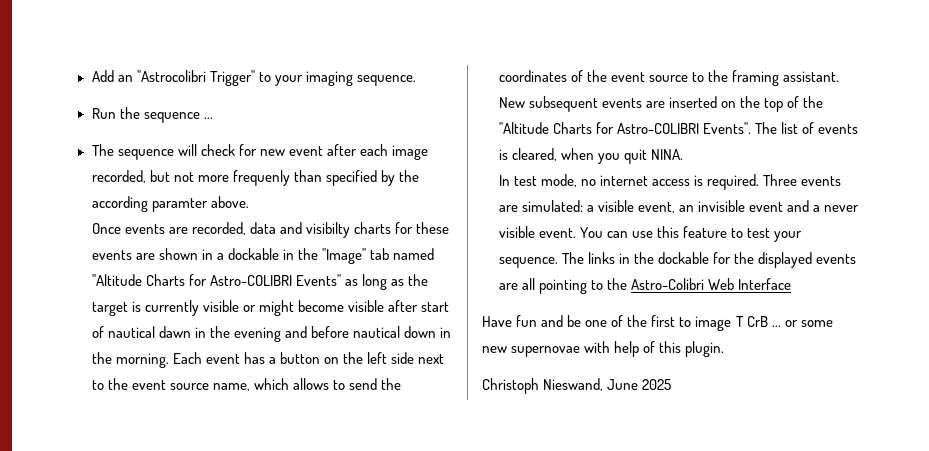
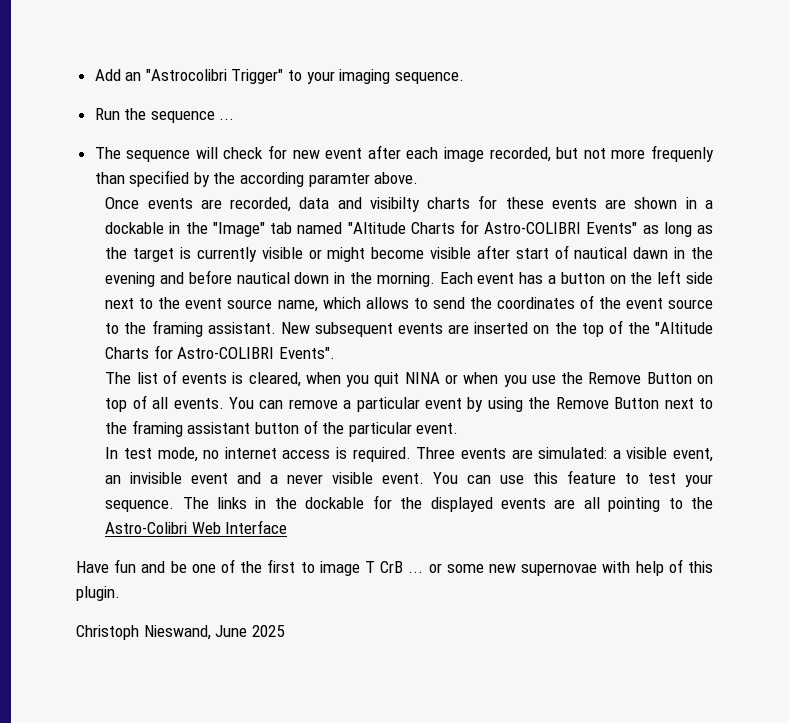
(751, 128) none -> (336, 353) //
[651,149,684,160] NINA. -> [404,372,714,387] [105,395,713,412] [105,420,459,437] NINA or when you use the Remove Button on top of all events. You can remove a particular event by using the Remove Button next to the framing assistant button of the particular event.

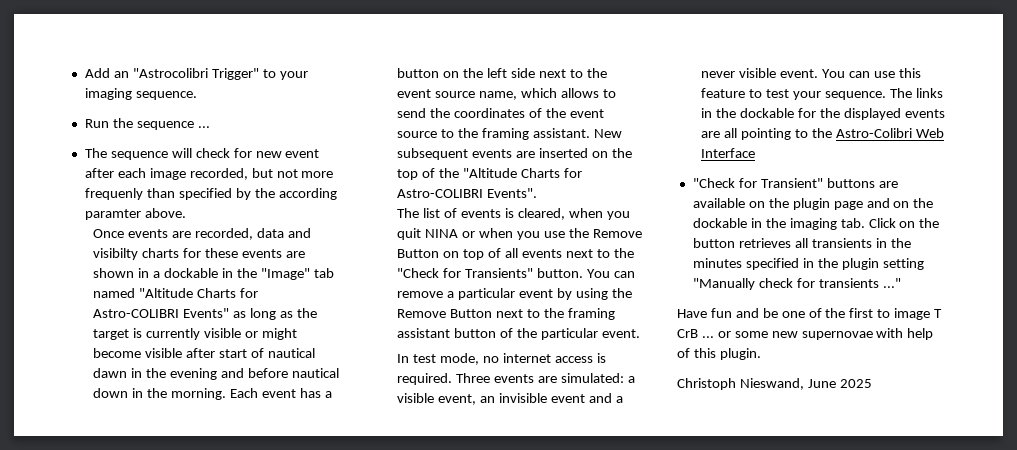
[173,398,224,409] events. -> [521,248,634,258] [397,268,584,278] events next to the "Check for Transients" button.
(288, 527) none -> [692,178,898,188] [692,198,934,210] [692,218,940,230] [692,238,911,248] [692,258,924,270] [692,278,901,290] // "Check for Transient" buttons are available on the plugin page and on the dockable in the imaging tab. Click on the button retrieves all transients in the minutes specified in the plugin setting "Manually check for transients ..."

